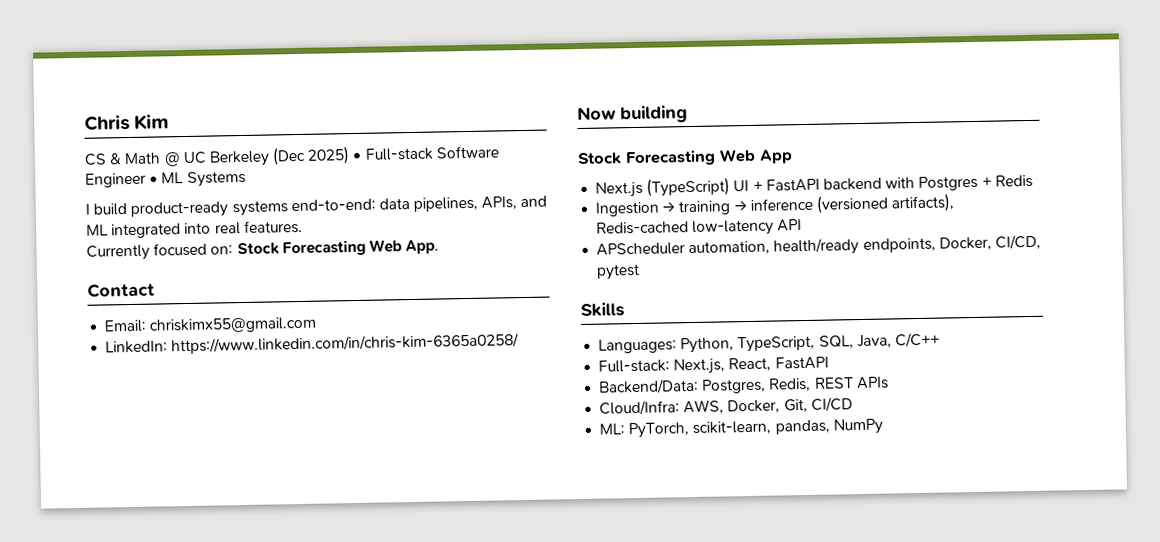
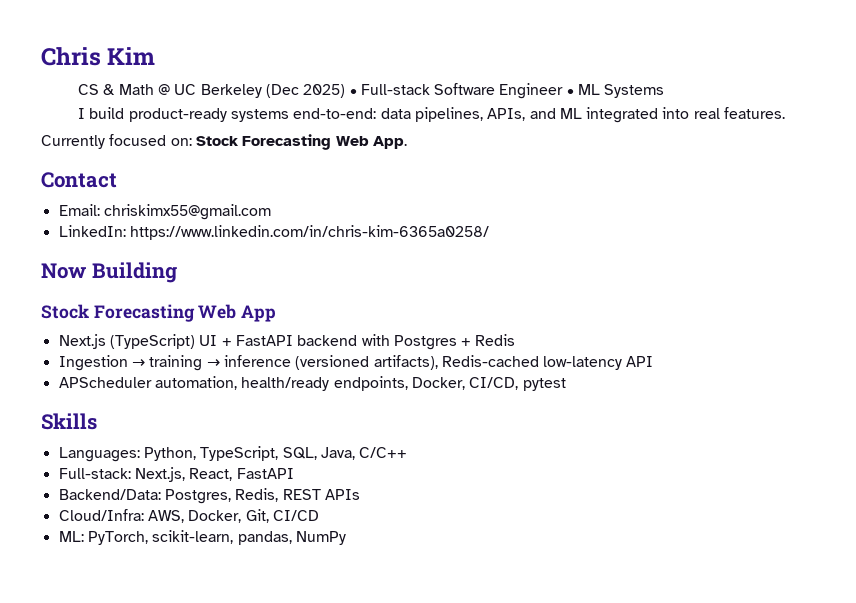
[620,105,688,124] building -> [91,262,177,283] Building

